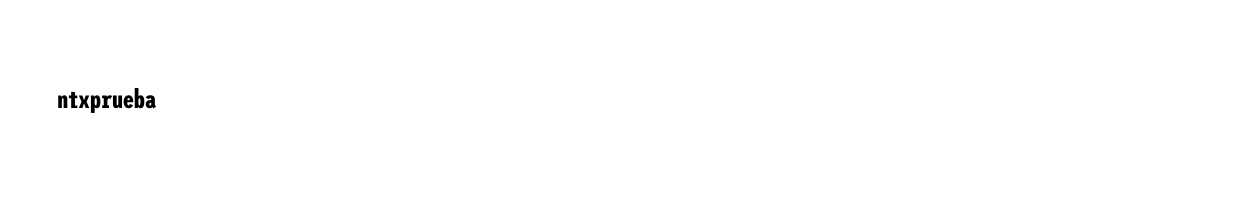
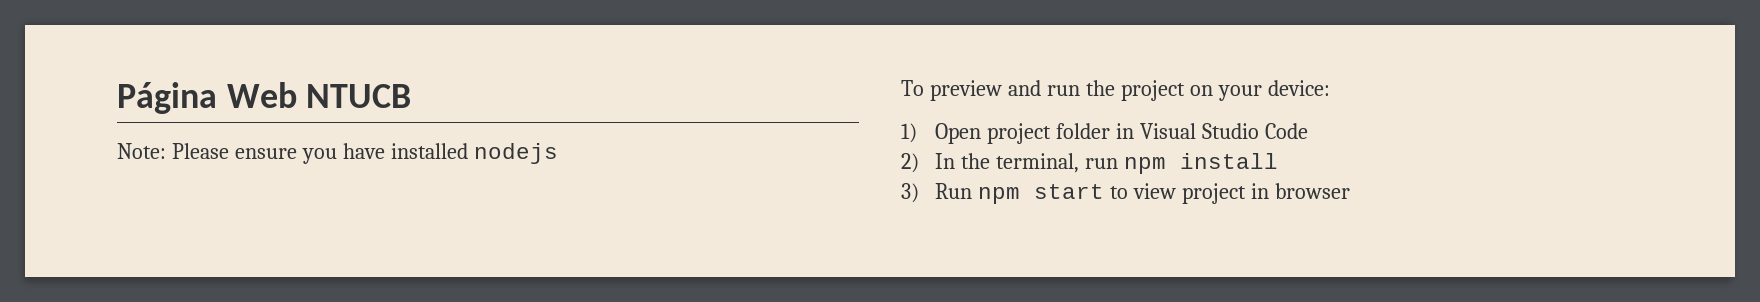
[57,88,157,113] ntxprueba -> [117,82,412,114] [117,143,558,164] [901,80,1330,101] [901,123,1308,144] [901,153,1278,174] [901,183,1350,204] Página Web NTUCB // Note: Please ensure you have installed nodejs // To preview and run the project on your device: // 1) Open project folder in Visual Studio Code // 2) In the terminal, run npm install // 3) Run npm start to view project in browser

